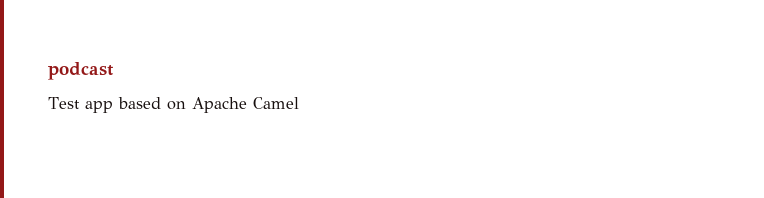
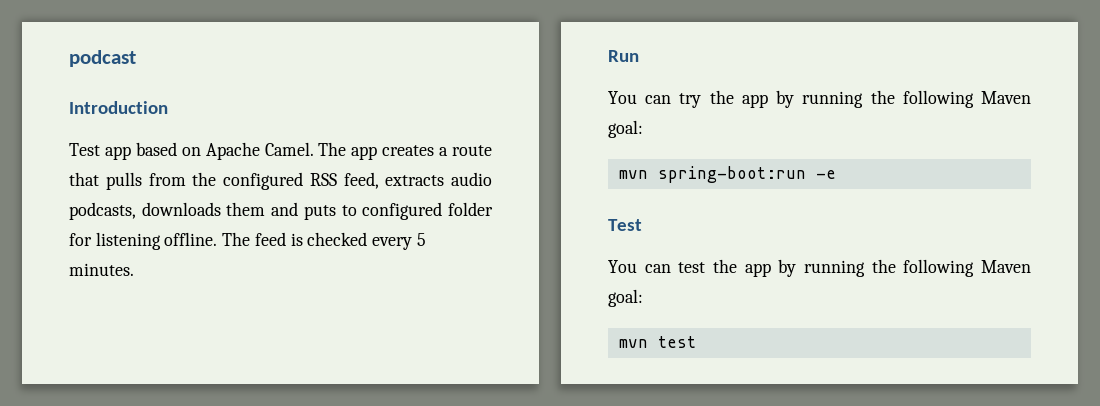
(114, 71) none -> [69,101,168,114] // Introduction
[252,97,299,109] Camel -> [264,142,492,160] [69,172,492,190] [69,202,494,220] [69,232,426,250] [69,263,134,276] [608,50,639,62] [608,90,1031,108] [608,120,643,138] [618,166,836,183] [608,219,642,231] [608,259,1031,277] [608,289,643,307] [618,336,696,348] Camel. The app creates a route that pulls from the configured RSS feed, extracts audio podcasts, downloads them and puts to configured folder for listening offline. The feed is checked every 5 minutes. // Run // You can try the app by running the following Maven goal: // mvn spring-boot:run -e // Test // You can test the app by running the following Maven goal: // mvn test

